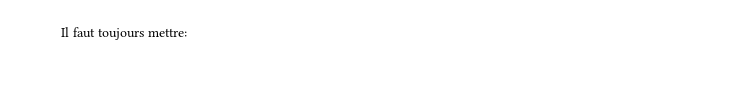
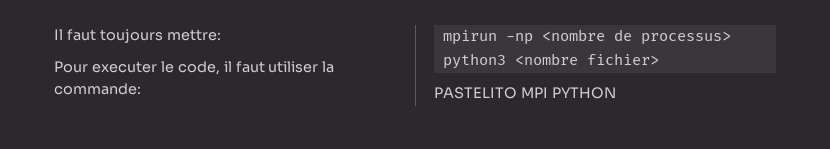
(187, 32) none -> [54,61,335,75] [54,83,141,95] [442,29,731,45] [442,53,659,69] [434,87,616,99] // Pour executer le code, il faut utiliser la commande: // mpirun -np <nombre de processus> python3 <nombre fichier> // PASTELITO MPI PYTHON

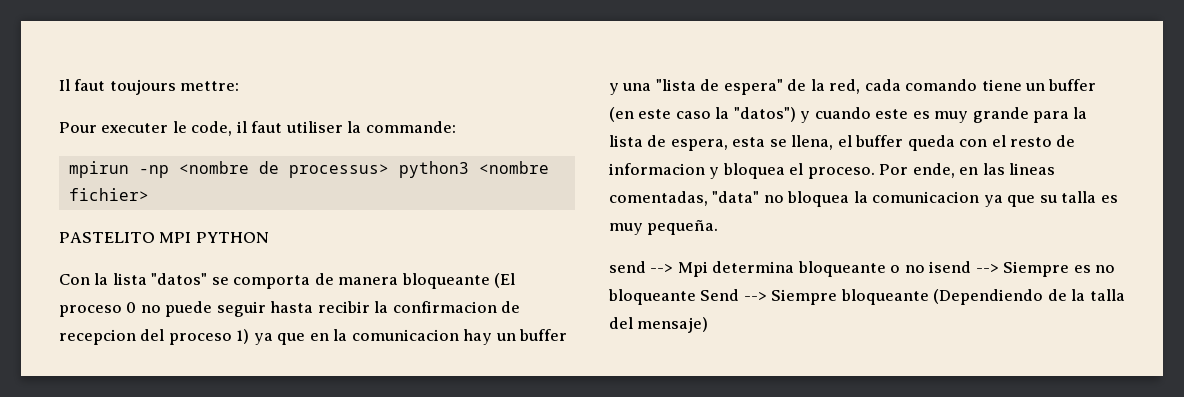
(616, 93) none -> [59,273,516,289] [59,301,521,317] [59,329,568,345] [609,79,1097,95] [609,107,1088,123] [609,135,1076,151] [609,163,1056,179] [609,191,1118,207] [609,220,719,235] [609,261,1116,277] [608,289,1125,305] [609,317,709,333] // Con la lista "datos" se comporta de manera bloqueante (El proceso 0 no puede seguir hasta recibir la confirmacion de recepcion del proceso 1) ya que en la comunicacion hay un buffer y una "lista de espera" de la red, cada comando tiene un buffer (en este caso la "datos") y cuando este es muy grande para la lista de espera, esta se llena, el buffer queda con el resto de informacion y bloquea el proceso. Por ende, en las lineas comentadas, "data" no bloquea la comunicacion ya que su talla es muy pequeña. // send --> Mpi determina bloqueante o no isend --> Siempre es no bloqueante Send --> Siempre bloqueante (Dependiendo de la talla del mensaje)

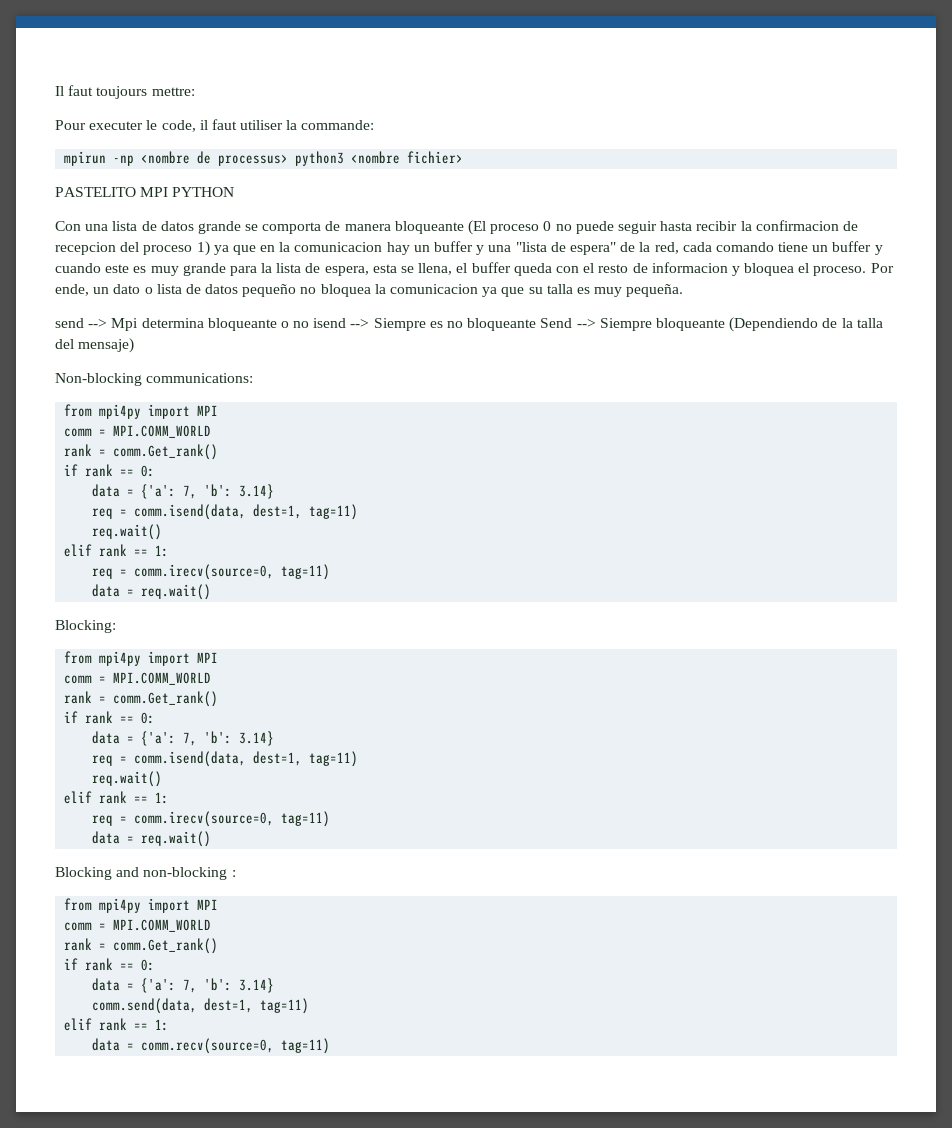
[94,273,208,285] la lista "datos" -> [85,221,241,234] una lista de datos grande
[609,107,796,122] (en este caso la "datos") -> (872, 246) none
[959,163,1056,175] [609,191,760,206] en las lineas comentadas, "data" -> [93,284,297,297] un dato o lista de datos pequeño
(709, 325) none -> [55,373,254,386] [64,404,219,419] [64,425,212,438] [64,444,219,460] [64,464,156,477] [92,484,275,499] [92,504,359,520] [92,524,163,540] [64,544,170,557] [92,564,331,580] [92,584,212,600] [55,620,116,633] [64,651,219,666] [64,672,212,685] [64,691,219,707] [64,711,156,724] [92,731,275,746] [92,751,359,767] [92,771,163,787] [64,791,170,804] [92,811,331,827] [92,831,212,847] [55,867,236,880] [64,898,219,913] [64,919,212,932] [64,938,219,954] [64,958,156,971] [92,978,275,993] [92,998,310,1014] [64,1018,170,1031] [92,1038,331,1054] // Non-blocking communications: // from mpi4py import MPI // comm = MPI.COMM_WORLD // rank = comm.Get_rank() // if rank == 0: // data = {'a': 7, 'b': 3.14} // req = comm.isend(data, dest=1, tag=11) // req.wait() // elif rank == 1: // req = comm.irecv(source=0, tag=11) // data = req.wait() // Blocking: // from mpi4py import MPI // comm = MPI.COMM_WORLD // rank = comm.Get_rank() // if rank == 0: // data = {'a': 7, 'b': 3.14} // req = comm.isend(data, dest=1, tag=11) // req.wait() // elif rank == 1: // req = comm.irecv(source=0, tag=11) // data = req.wait() // Blocking and non-blocking : // from mpi4py import MPI // comm = MPI.COMM_WORLD // rank = comm.Get_rank() // if rank == 0: // data = {'a': 7, 'b': 3.14} // comm.send(data, dest=1, tag=11) // elif rank == 1: // data = comm.recv(source=0, tag=11)

